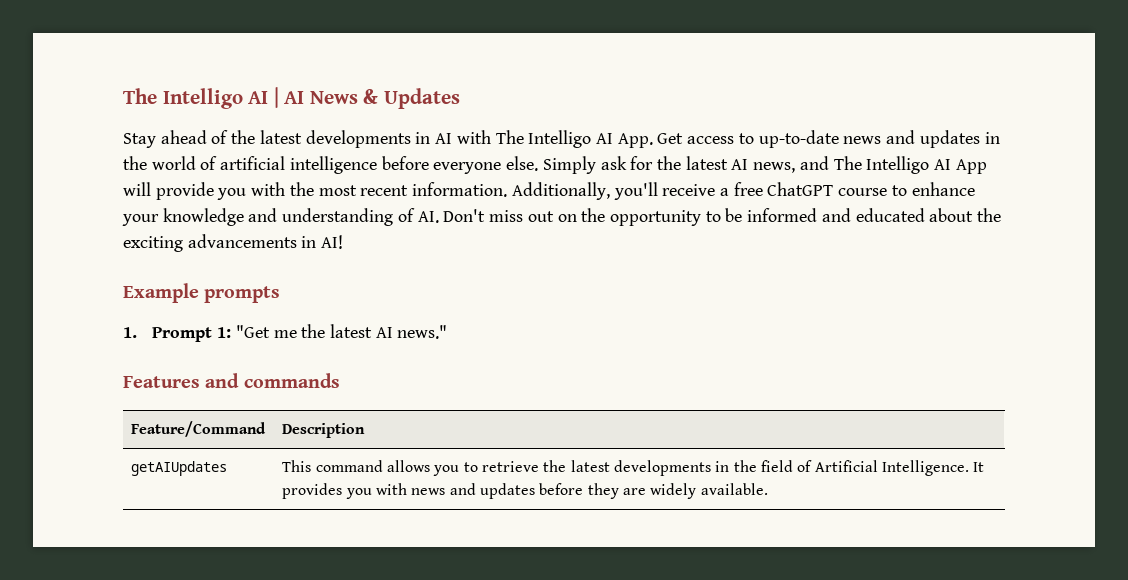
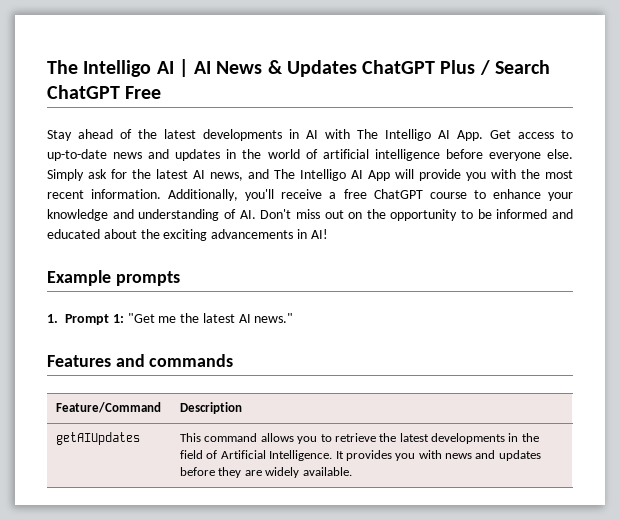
(460, 98) none -> [362,60,550,75] [47,85,162,99] ChatGPT Plus / Search ChatGPT Free

